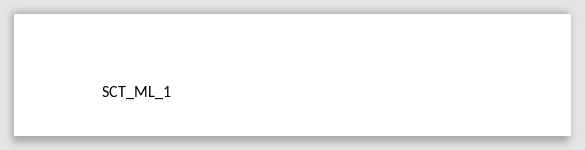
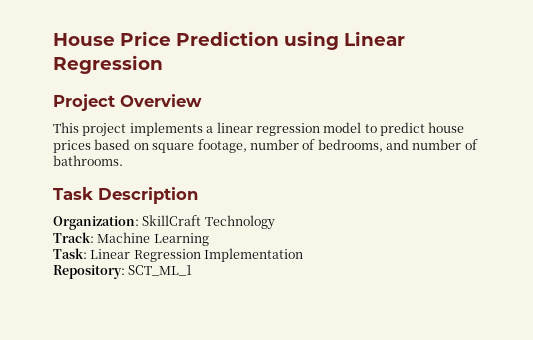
(102, 93) none -> [53,31,405,50] [53,55,163,74] [53,94,202,111] [53,122,465,137] [53,139,478,153] [53,155,123,166] [53,187,198,204] [53,215,275,230] [53,232,209,246] [53,248,304,262] [53,265,125,279] House Price Prediction using Linear Regression // Project Overview // This project implements a linear regression model to predict house prices based on square footage, number of bedrooms, and number of bathrooms. // Task Description // Organization: SkillCraft Technology // Track: Machine Learning // Task: Linear Regression Implementation // Repository:

